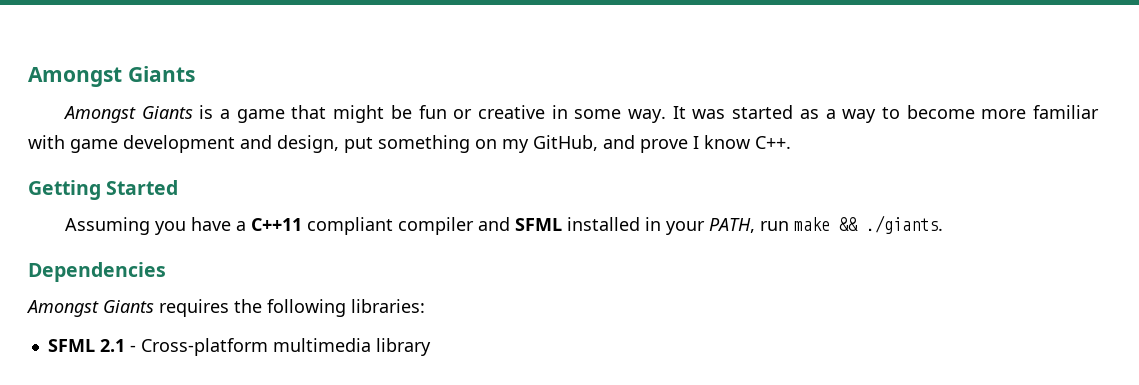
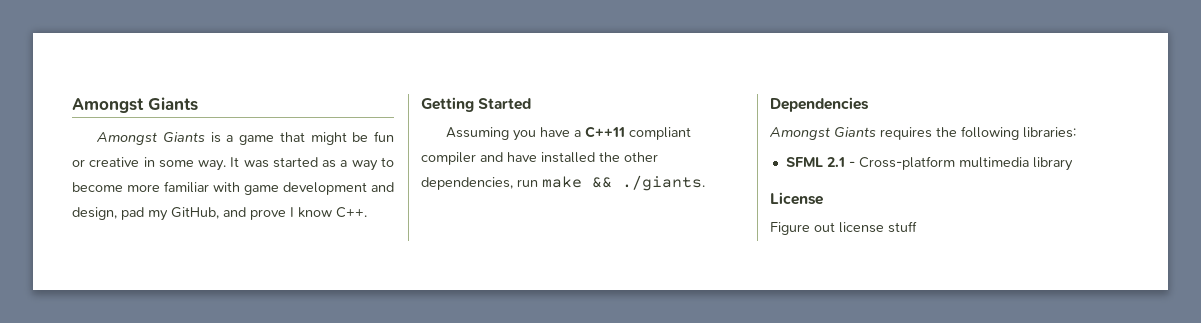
[344,135,497,153] put something on -> [121,207,144,220] pad
[514,217,755,235] SFML installed in your PATH, -> [507,152,658,163] [421,177,513,190] have installed the other dependencies,
(431, 347) none -> [770,192,823,205] [770,221,917,235] // License // Figure out license stuff

